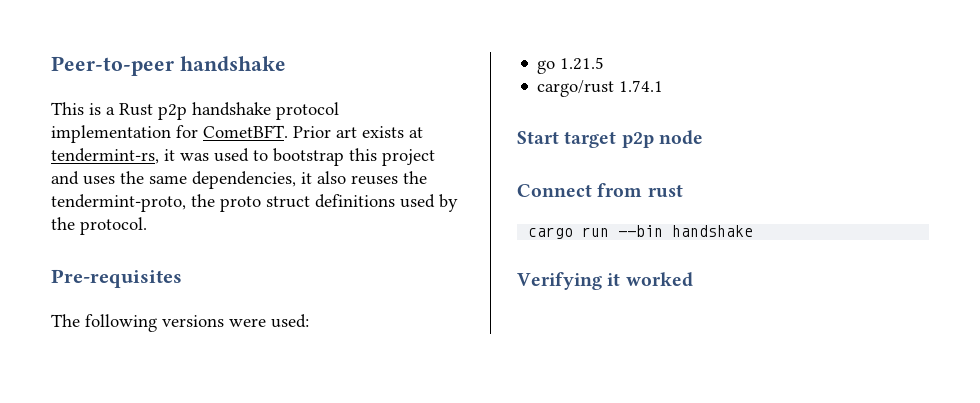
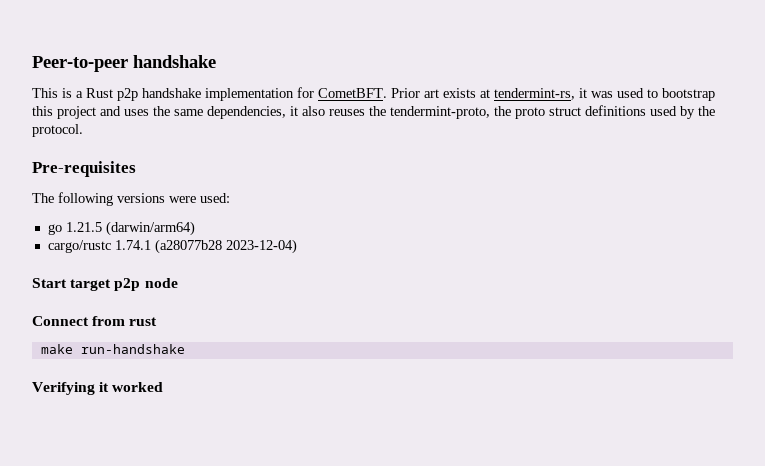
[276,102,339,120] protocol -> (201, 93) none
[537,80,615,97] // cargo/rust -> [105,221,195,236] [47,240,111,253] (darwin/arm64) // cargo/rustc
(664, 86) none -> [154,239,297,254] (a28077b28 2023-12-04)
[528,225,754,239] cargo run --bin handshake -> [40,344,185,354] make run-handshake

